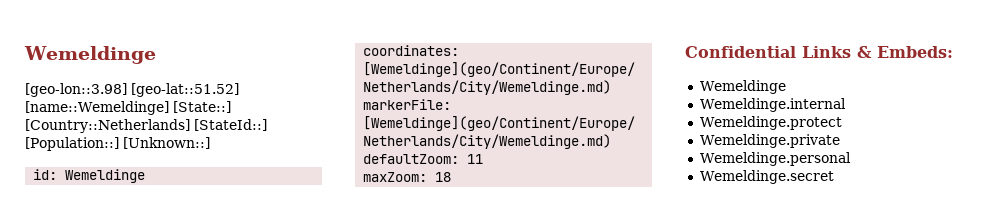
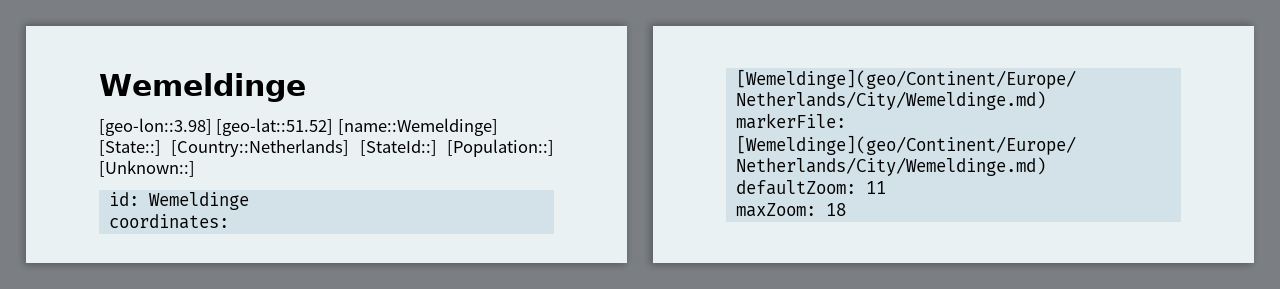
[685,46,953,58] [699,80,786,94] [699,98,846,112] [699,116,842,130] [699,134,840,148] [699,152,851,166] [699,170,834,184] // Confidential Links & Embeds: // Wemeldinge // Wemeldinge.internal // Wemeldinge.protect // Wemeldinge.private // Wemeldinge.personal // Wemeldinge.secret -> (846, 209) none

